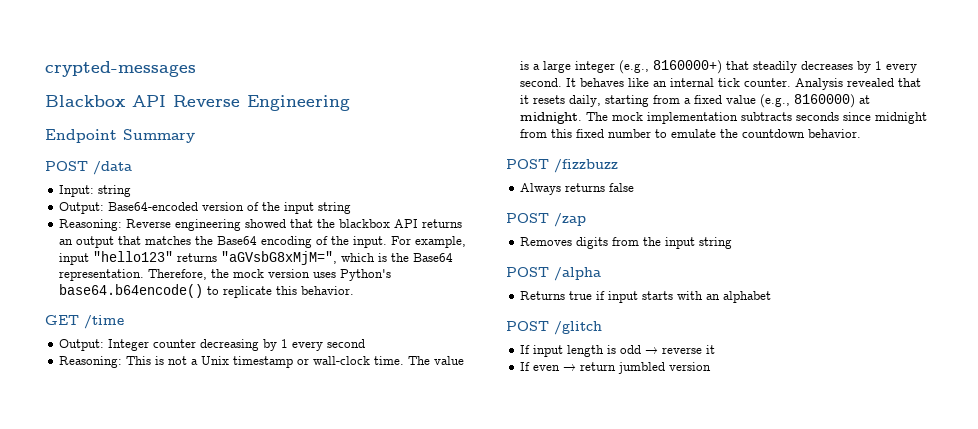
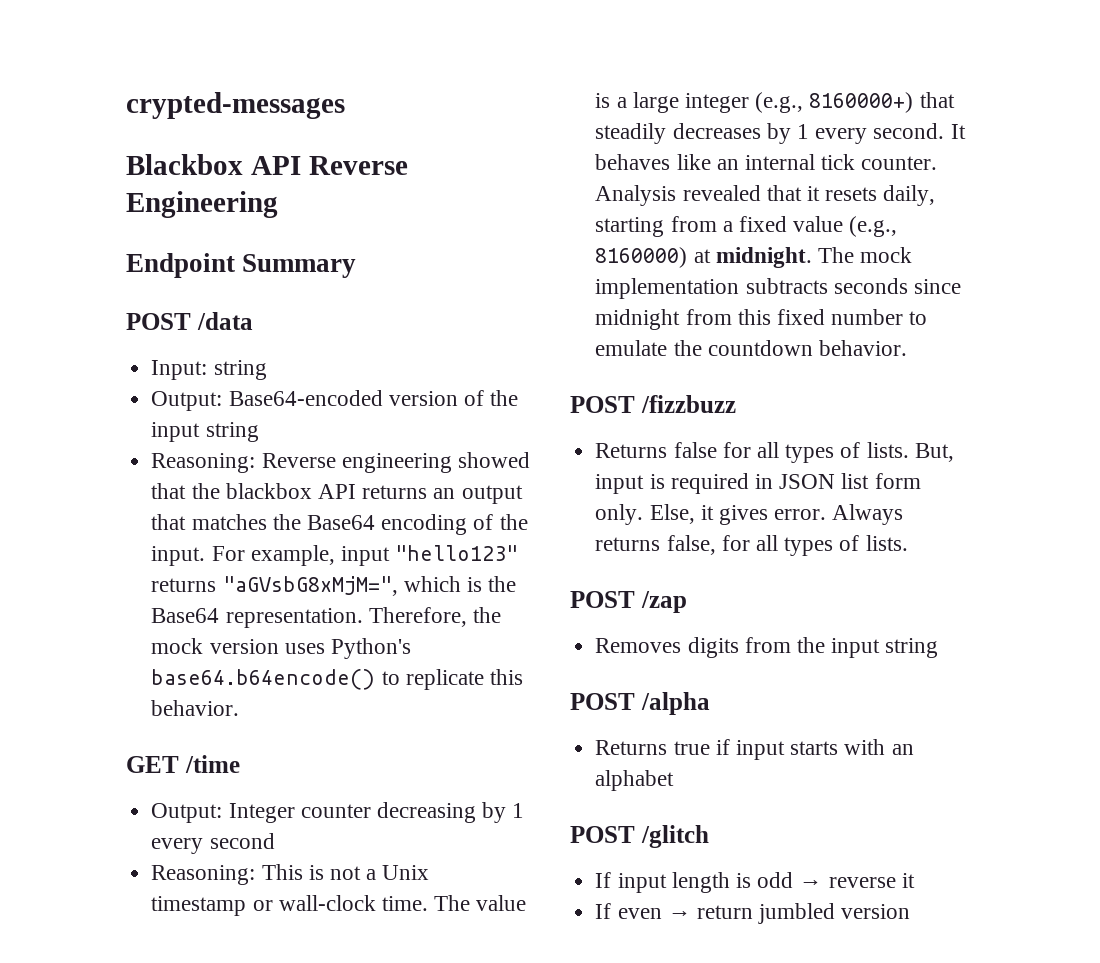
[520,183,635,195] Always returns false -> [595,442,954,463] [595,473,921,494] [595,504,904,525] [595,535,908,556] Returns false for all types of lists. But, input is required in JSON list form only. Else, it gives error. Always returns false, for all types of lists.

